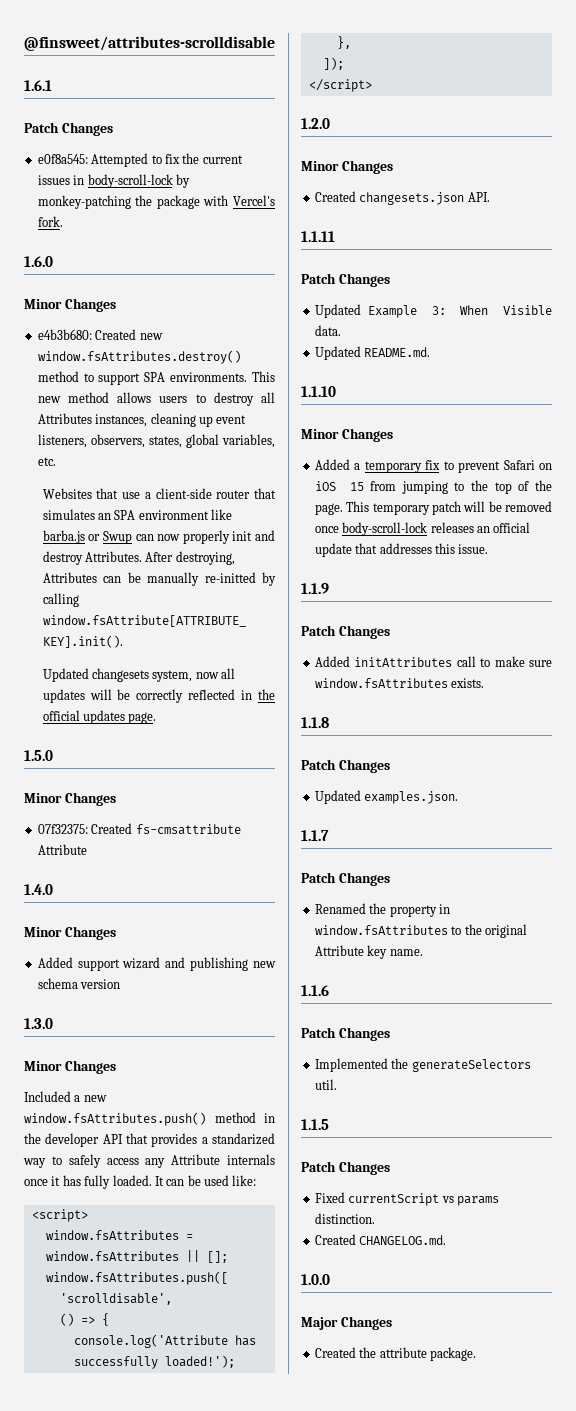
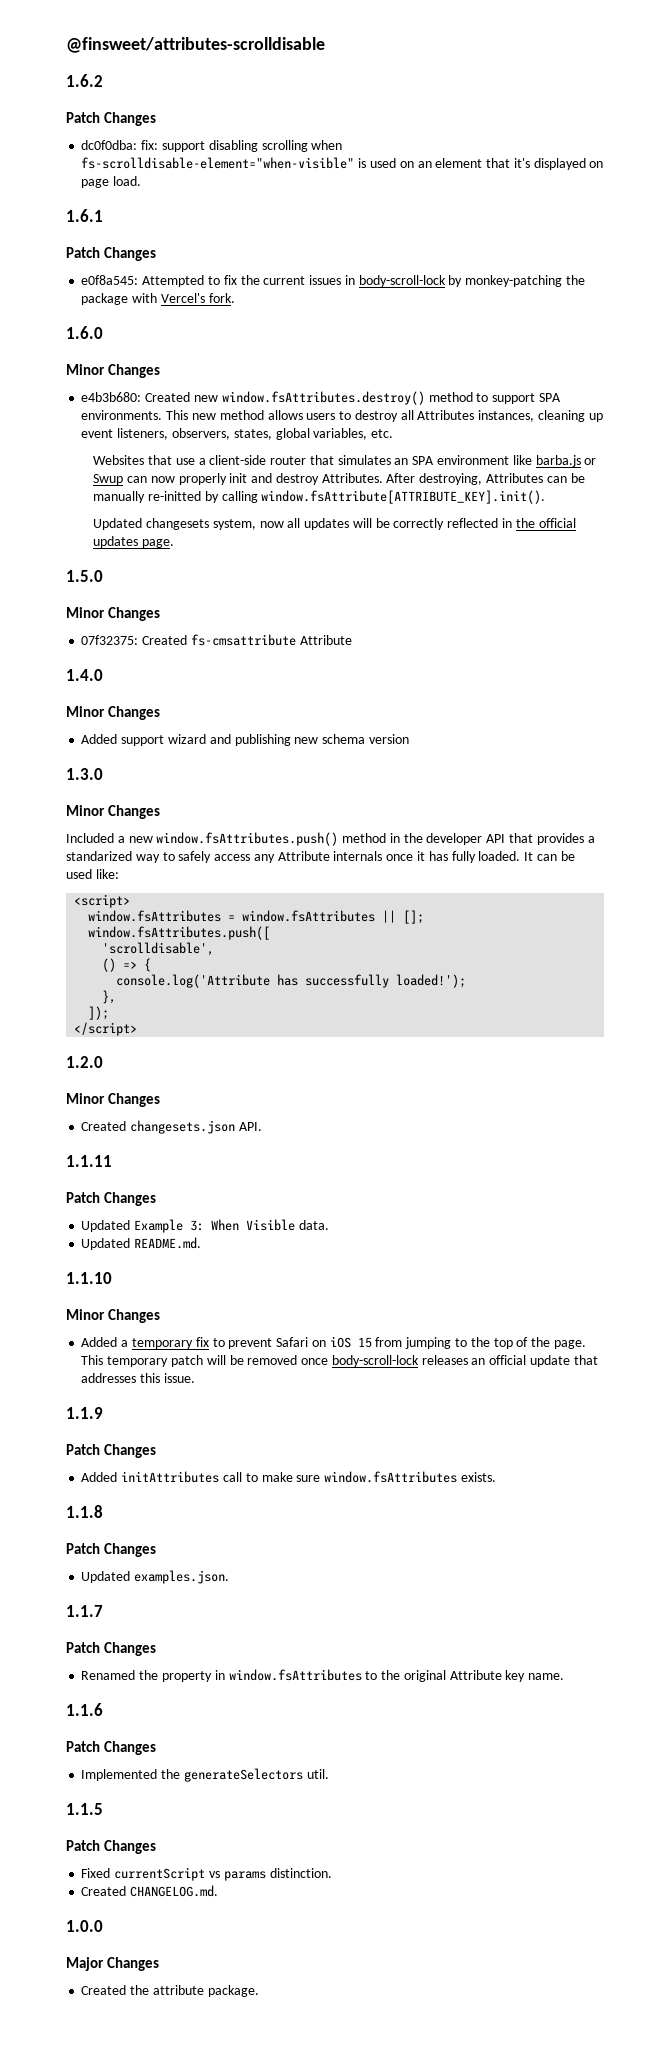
(275, 43) none -> [66,74,103,87] [66,112,157,126] [81,140,343,152] [81,157,604,170] [81,176,142,188] // 1.6.2 // Patch Changes // dc0f0dba: fix: support disabling scrolling when fs-scrolldisable-element="when-visible" is used on an element that it's displayed on page load.

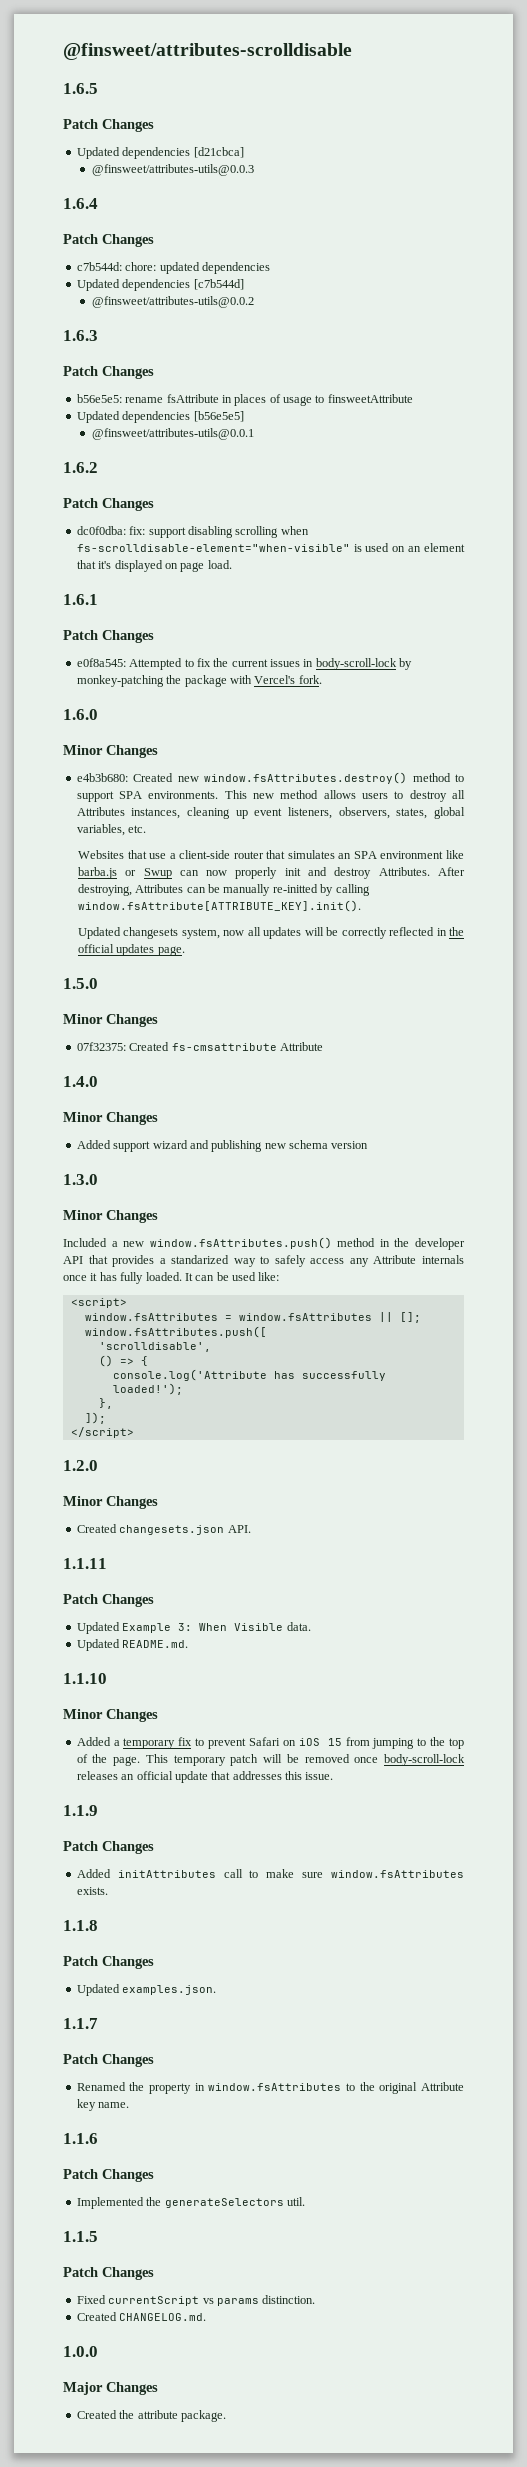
(325, 45) none -> [63,83,98,94] [63,119,154,132] [76,147,244,159] [91,164,254,176] [63,198,98,209] [63,234,154,247] [76,262,270,274] [76,279,244,291] [91,296,254,308] [63,330,98,341] [63,366,154,379] [76,394,413,406] [76,411,244,423] [91,428,254,440] // 1.6.5 // Patch Changes // Updated dependencies [d21cbca] // @finsweet/attributes-utils@0.0.3 // 1.6.4 // Patch Changes // c7b544d: chore: updated dependencies // Updated dependencies [c7b544d] // @finsweet/attributes-utils@0.0.2 // 1.6.3 // Patch Changes // b56e5e5: rename fsAttribute in places of usage to finsweetAttribute // Updated dependencies [b56e5e5] // @finsweet/attributes-utils@0.0.1

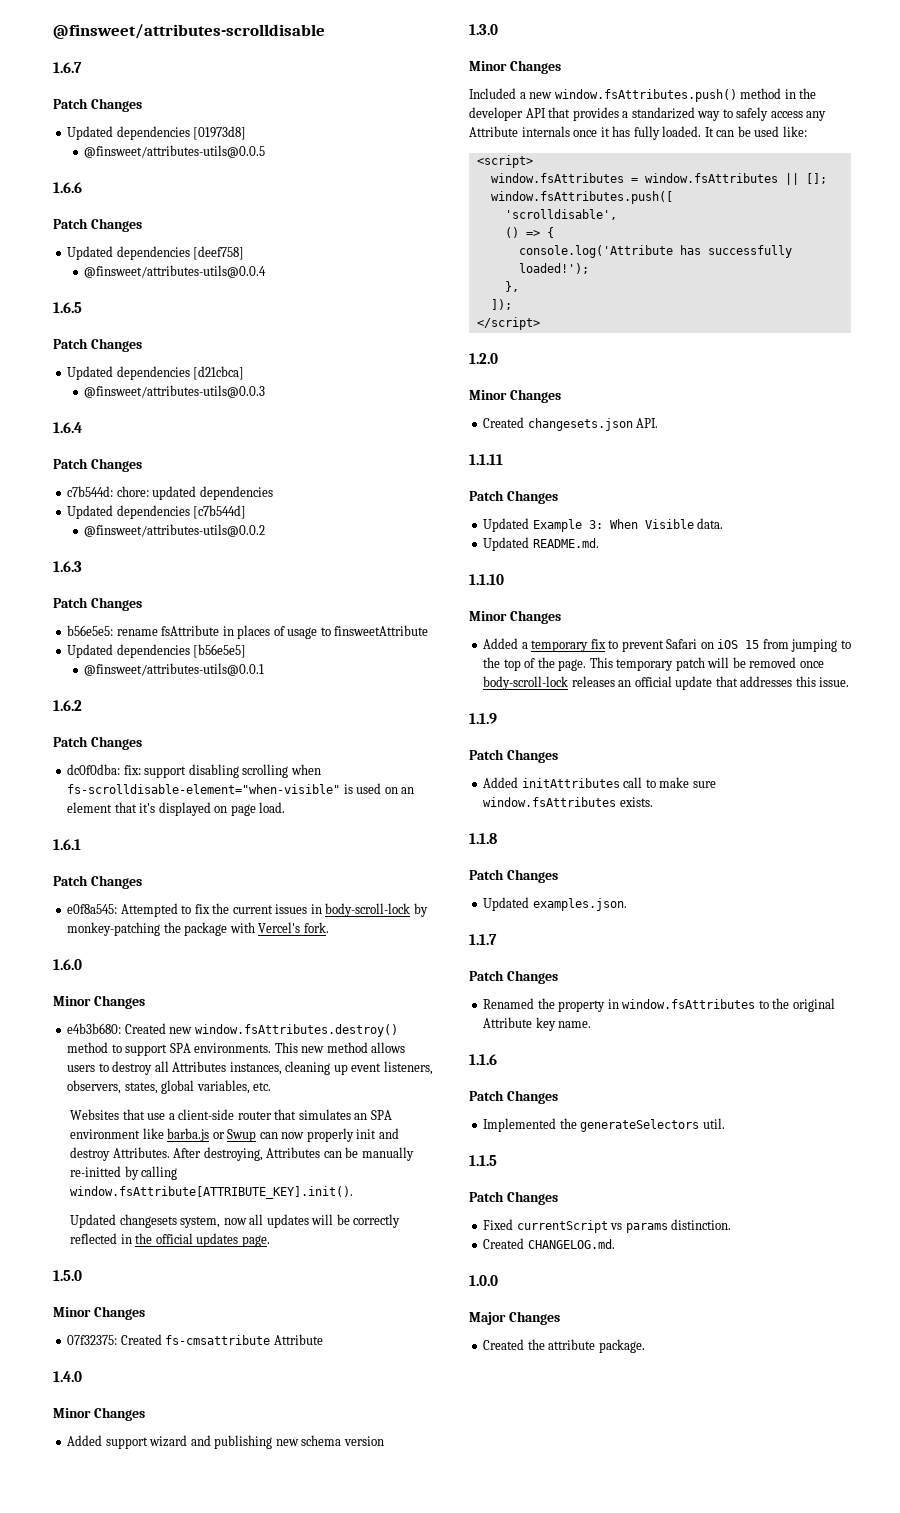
(352, 51) none -> [53,62,82,73] [53,98,142,112] [67,126,247,140] [84,145,266,158] [53,182,82,193] [53,218,142,232] [67,246,245,260] [84,265,267,278] // 1.6.7 // Patch Changes // Updated dependencies [01973d8] // @finsweet/attributes-utils@0.0.5 // 1.6.6 // Patch Changes // Updated dependencies [deef758] // @finsweet/attributes-utils@0.0.4

